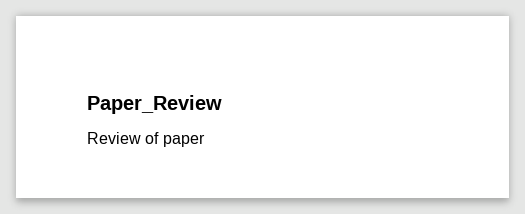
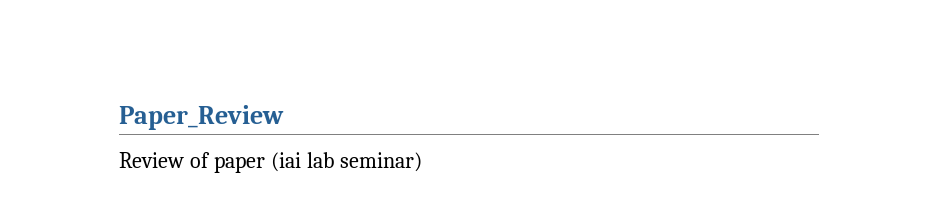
(205, 140) none -> [270,152,422,172] (iai lab seminar)

